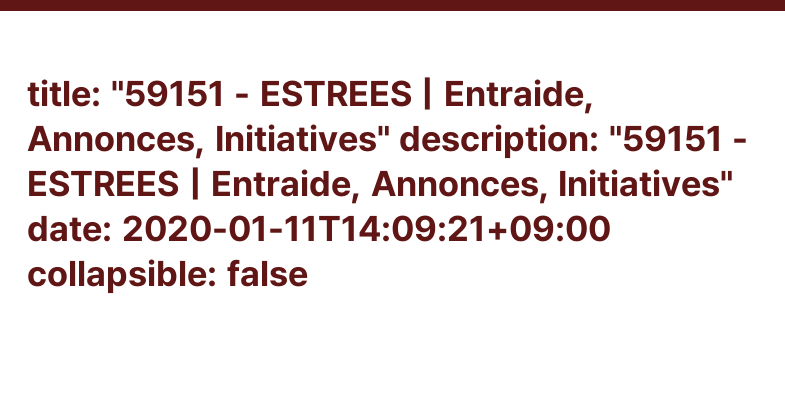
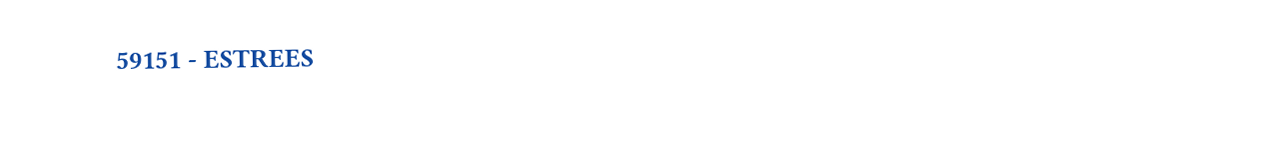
[27,77,594,114] [27,124,749,159] [27,167,734,204] [27,215,611,242] [27,259,308,294] title: "59151 - ESTREES | Entraide, Annonces, Initiatives" description: "59151 - ESTREES | Entraide, Annonces, Initiatives" date: 2020-01-11T14:09:21+09:00 collapsible: false -> [115,48,315,70] 59151 - ESTREES

